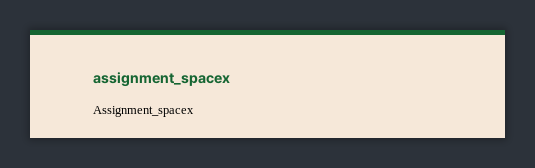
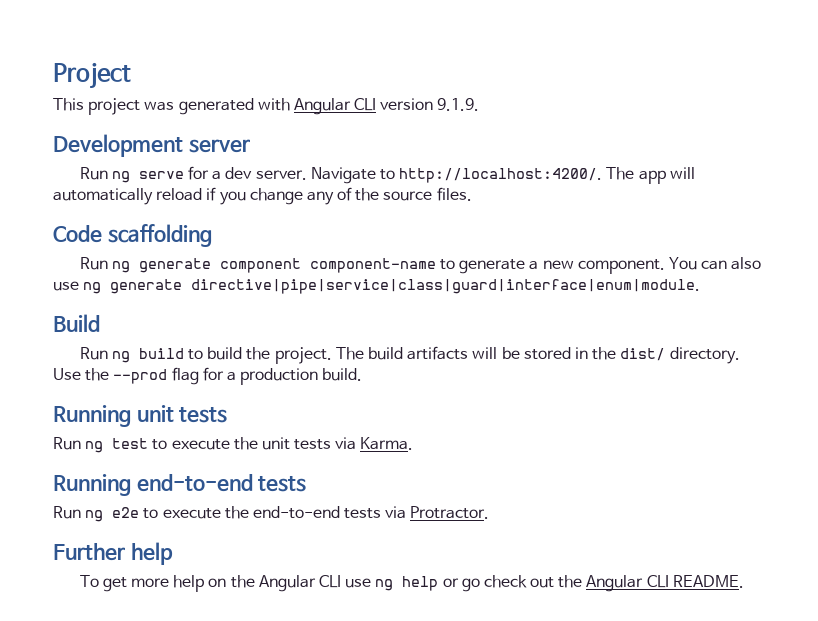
[93,72,230,87] [93,106,194,117] assignment_spacex // Assignment_spacex -> [53,62,131,89] [53,98,480,115] [53,134,250,157] [79,166,695,184] [53,187,472,205] [53,224,212,247] [79,257,762,274] [53,279,701,294] [53,314,100,332] [79,346,740,364] [53,367,363,385] [53,405,228,427] [53,437,414,453] [53,474,307,496] [53,506,490,522] [53,542,173,565] [79,575,744,592] Project // This project was generated with Angular CLI version 9.1.9. // Development server // Run ng serve for a dev server. Navigate to http://localhost:4200/. The app will automatically reload if you change any of the source files. // Code scaffolding // Run ng generate component component-name to generate a new component. You can also use ng generate directive|pipe|service|class|guard|interface|enum|module. // Build // Run ng build to build the project. The build artifacts will be stored in the dist/ directory. Use the --prod flag for a production build. // Running unit tests // Run ng test to execute the unit tests via Karma. // Running end-to-end tests // Run ng e2e to execute the end-to-end tests via Protractor. // Further help // To get more help on the Angular CLI use ng help or go check out the Angular CLI README.

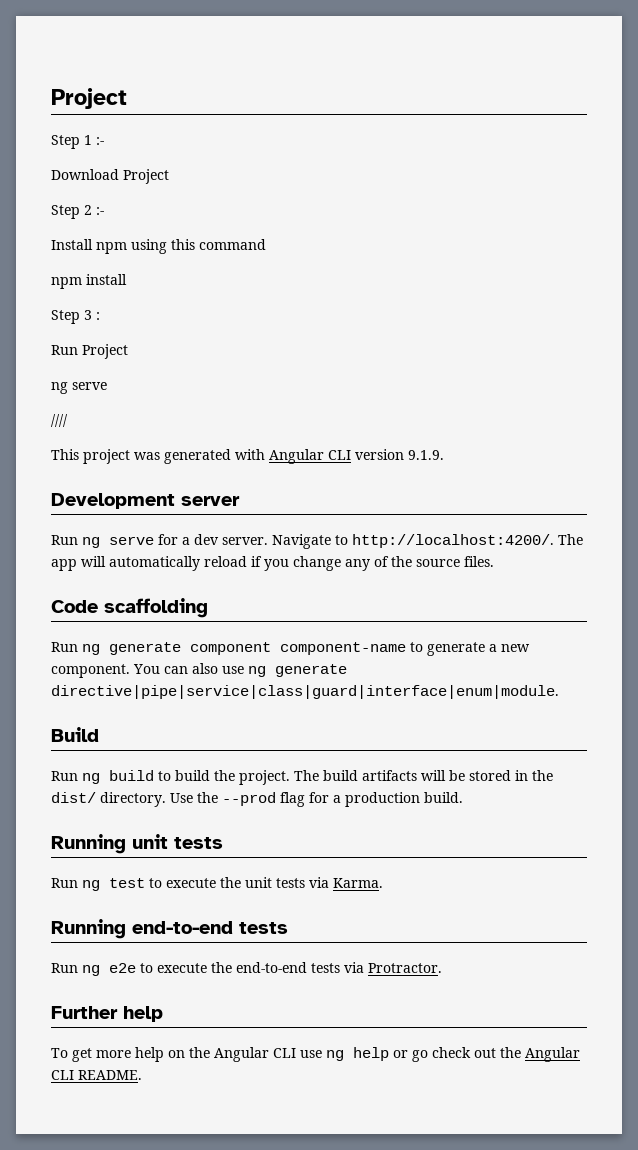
[53,62,131,89] Project -> [51,88,127,109] [51,135,104,149] [51,169,169,184] [51,205,104,219] [51,239,266,254] [51,274,127,289] [51,310,100,324] [51,344,128,359] [51,382,107,394] [51,414,68,427] Project // Step 1 :- // Download Project // Step 2 :- // Install npm using this command // npm install // Step 3 : // Run Project // ng serve // ////

